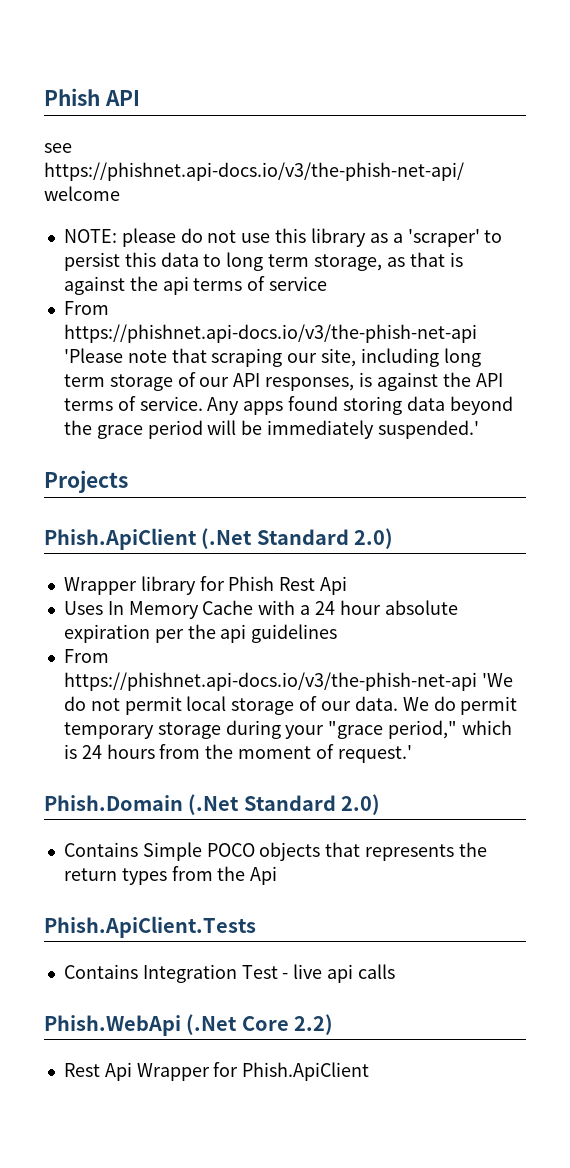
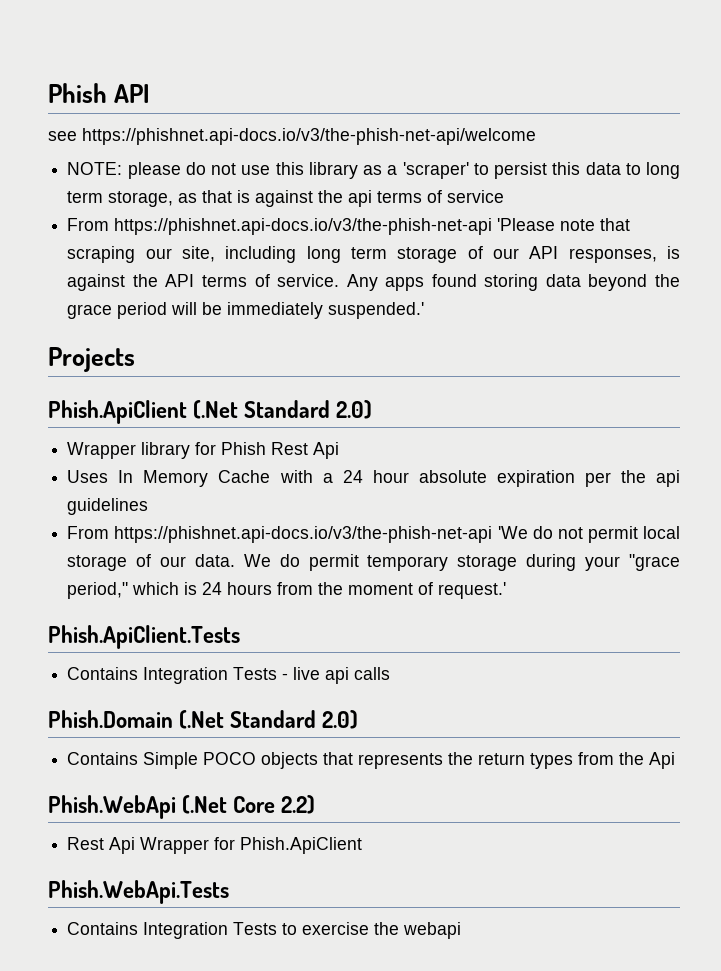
(412, 754) none -> [48,625,240,649] [67,667,391,684] // Phish.ApiClient.Tests // Contains Integration Tests - live api calls
[44,916,256,938] [63,964,395,983] // Phish.ApiClient.Tests // Contains Integration Test - live api calls -> (676, 760) none
(370, 1071) none -> [48,880,229,904] [67,922,462,939] // Phish.WebApi.Tests // Contains Integration Tests to exercise the webapi

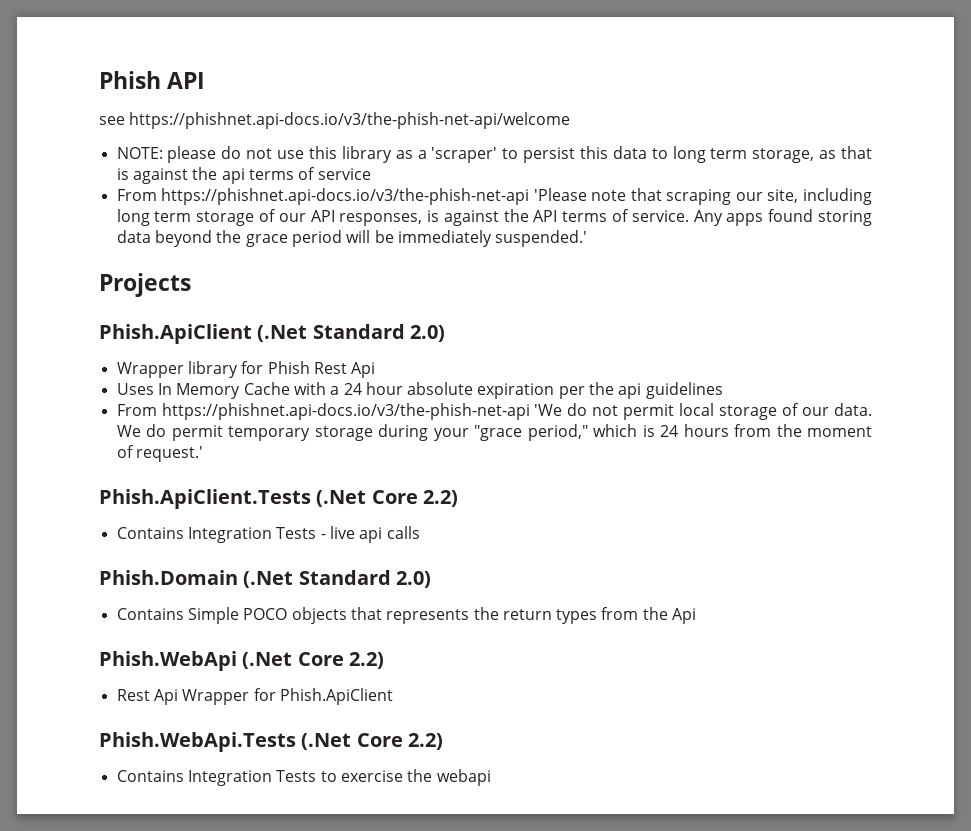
(240, 637) none -> [316,490,459,507] (.Net Core 2.2)
(229, 892) none -> [301,733,444,750] (.Net Core 2.2)

